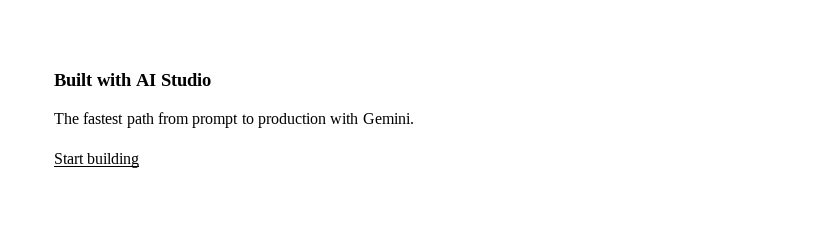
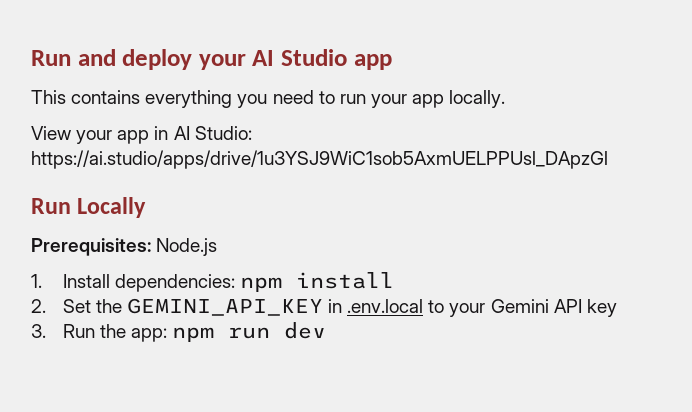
[54,73,211,86] [54,112,414,128] [54,153,140,168] Built with AI Studio // The fastest path from prompt to production with Gemini. // Start building -> [31,49,392,70] [31,90,506,108] [31,126,252,144] [31,150,608,169] [31,197,147,218] [31,238,218,256] [31,272,394,292] [31,298,617,317] [31,322,327,342] Run and deploy your AI Studio app // This contains everything you need to run your app locally. // View your app in AI Studio: https://ai.studio/apps/drive/1u3YSJ9WiC1sob5AxmUELPPUsl_DApzGl // Run Locally // Prerequisites: Node.js // 1. Install dependencies: npm install // 2. Set the GEMINI_API_KEY in .env.local to your Gemini API key // 3. Run the app: npm run dev

